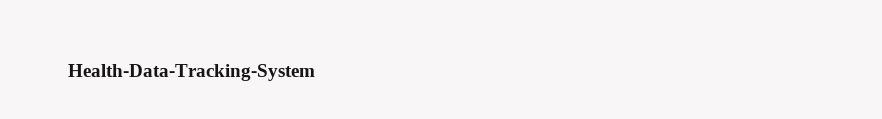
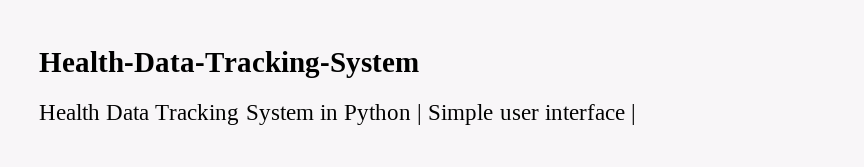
(315, 72) none -> [39,104,637,125] // Health Data Tracking System in Python | Simple user interface |

